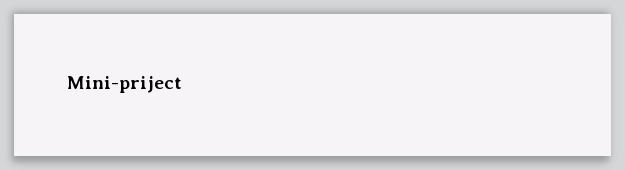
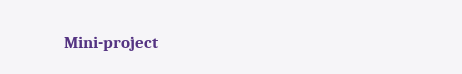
[67,76,182,93] Mini-priject -> [64,36,159,51] Mini-project

